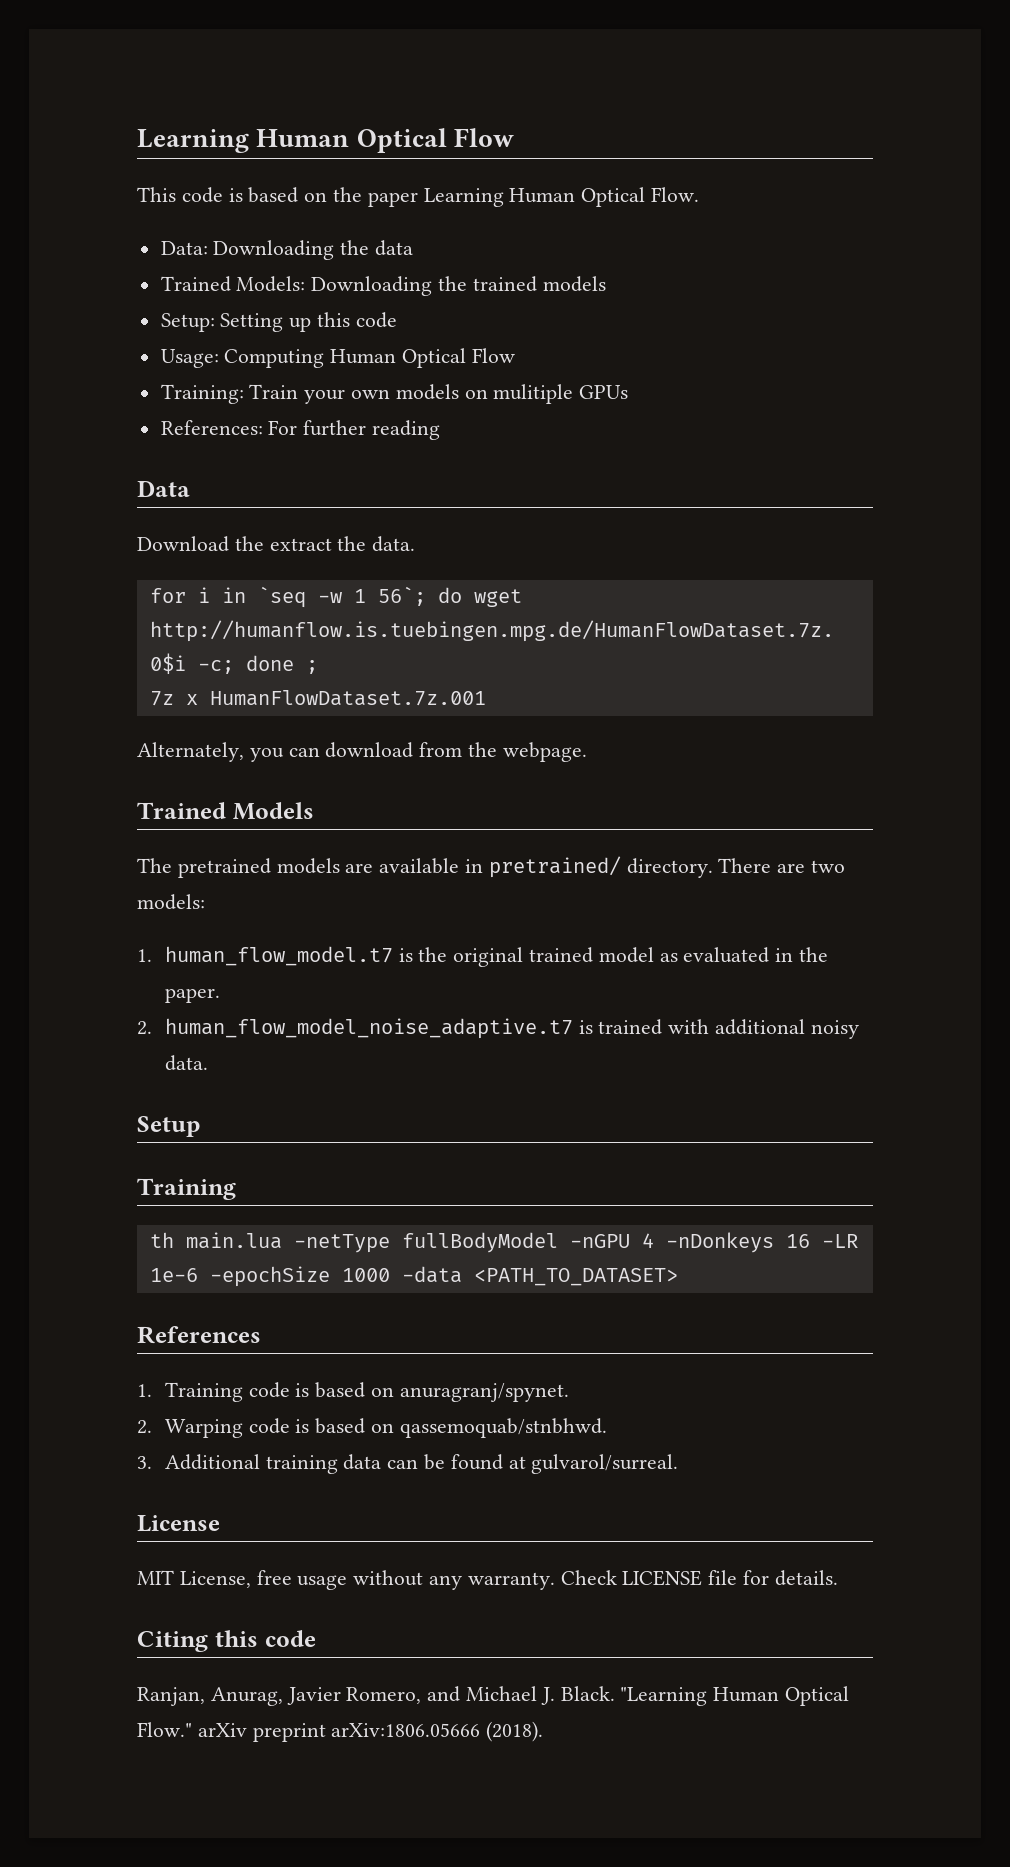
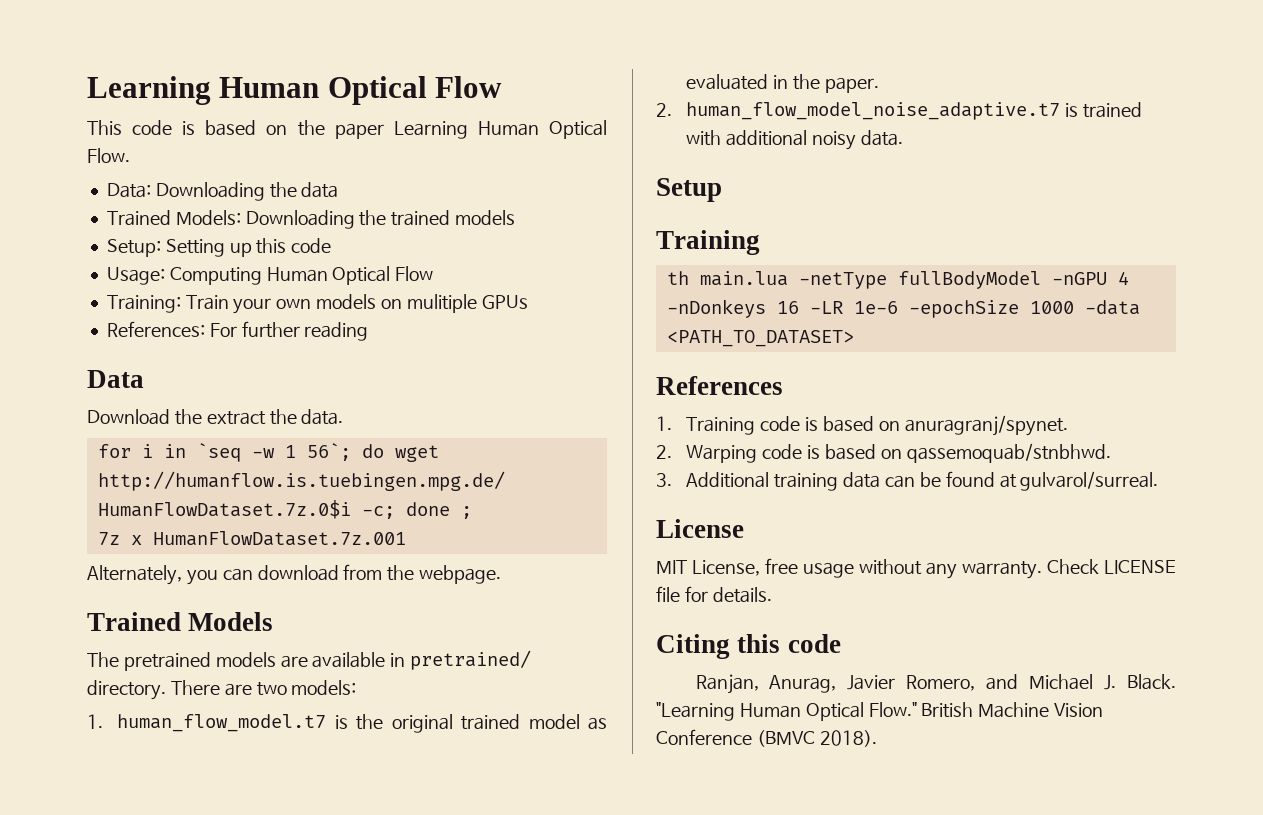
[197,1721,544,1742] arXiv preprint arXiv:1806.05666 (2018). -> [921,702,1104,718] [656,729,877,747] British Machine Vision Conference (BMVC 2018).

